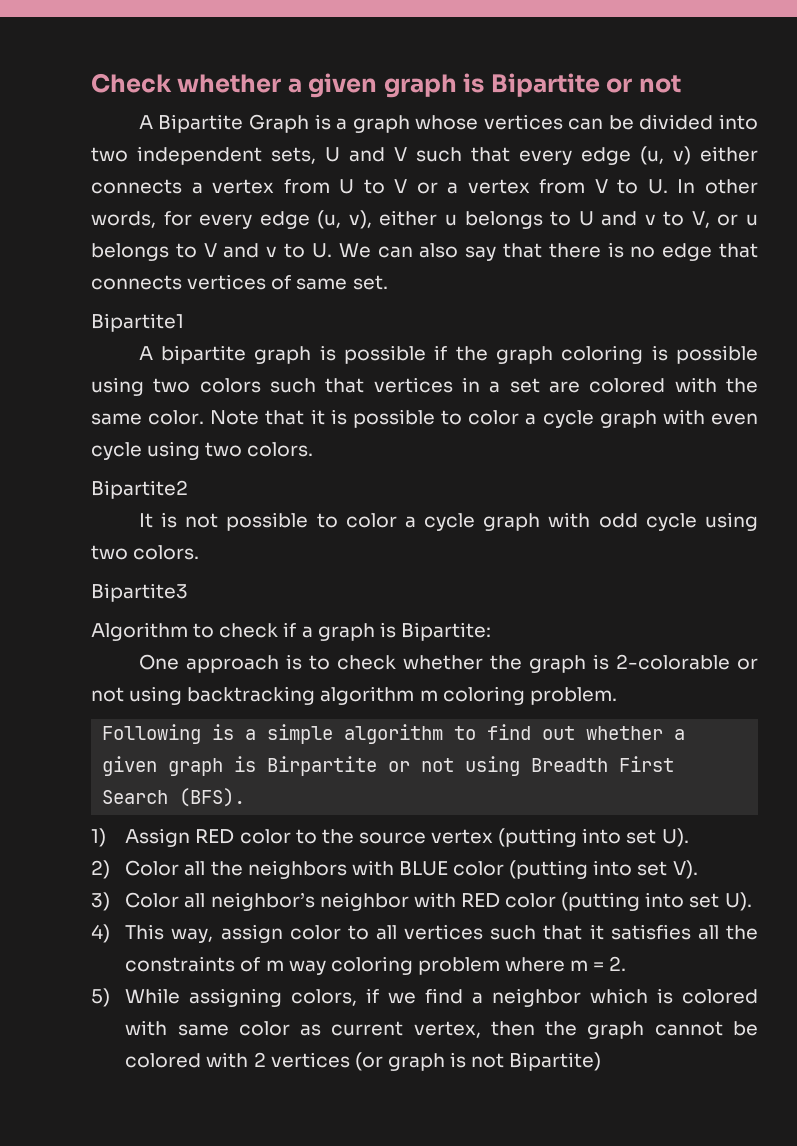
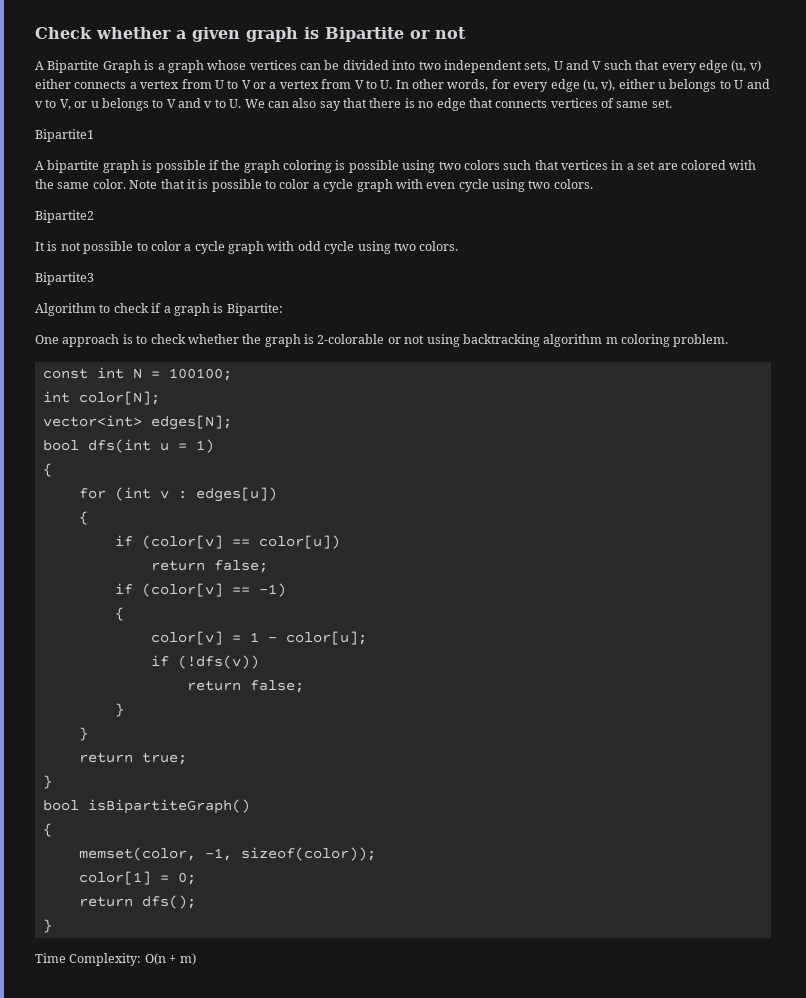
[102,724,686,744] [102,756,675,776] [102,788,246,807] [91,828,689,847] [91,860,698,879] [91,892,752,911] [91,924,758,943] [125,956,627,975] [91,988,759,1007] [125,1020,758,1039] [125,1052,602,1071] Following is a simple algorithm to find out whether a given graph is Birpartite or not using Breadth First Search (BFS). // 1) Assign RED color to the source vertex (putting into set U). // 2) Color all the neighbors with BLUE color (putting into set V). // 3) Color all neighbor’s neighbor with RED color (putting into set U). // 4) This way, assign color to all vertices such that it satisfies all the constraints of m way coloring problem where m = 2. // 5) While assigning colors, if we find a neighbor which is colored with same color as current vertex, then the graph cannot be colored with 2 vertices (or graph is not Bipartite) -> [42,367,232,381] [42,391,160,405] [42,415,232,430] [42,439,214,453] [42,463,52,477] [78,487,277,502] [78,511,88,525] [114,535,340,549] [150,560,268,573] [114,583,286,597] [114,607,124,621] [150,631,367,645] [150,655,259,669] [186,680,304,693] [114,703,124,717] [78,727,88,741] [78,752,187,765] [42,775,52,789] [42,799,250,814] [42,823,52,837] [78,847,376,861] [78,871,196,885] [78,895,196,909] [42,919,52,933] [35,953,196,966] const int N = 100100; // int color[N]; // vector<int> edges[N]; // bool dfs(int u = 1) // { // for (int v : edges[u]) // { // if (color[v] == color[u]) // return false; // if (color[v] == -1) // { // color[v] = 1 - color[u]; // if (!dfs(v)) // return false; // } // } // return true; // } // bool isBipartiteGraph() // { // memset(color, -1, sizeof(color)); // color[1] = 0; // return dfs(); // } // Time Complexity: O(n + m)

